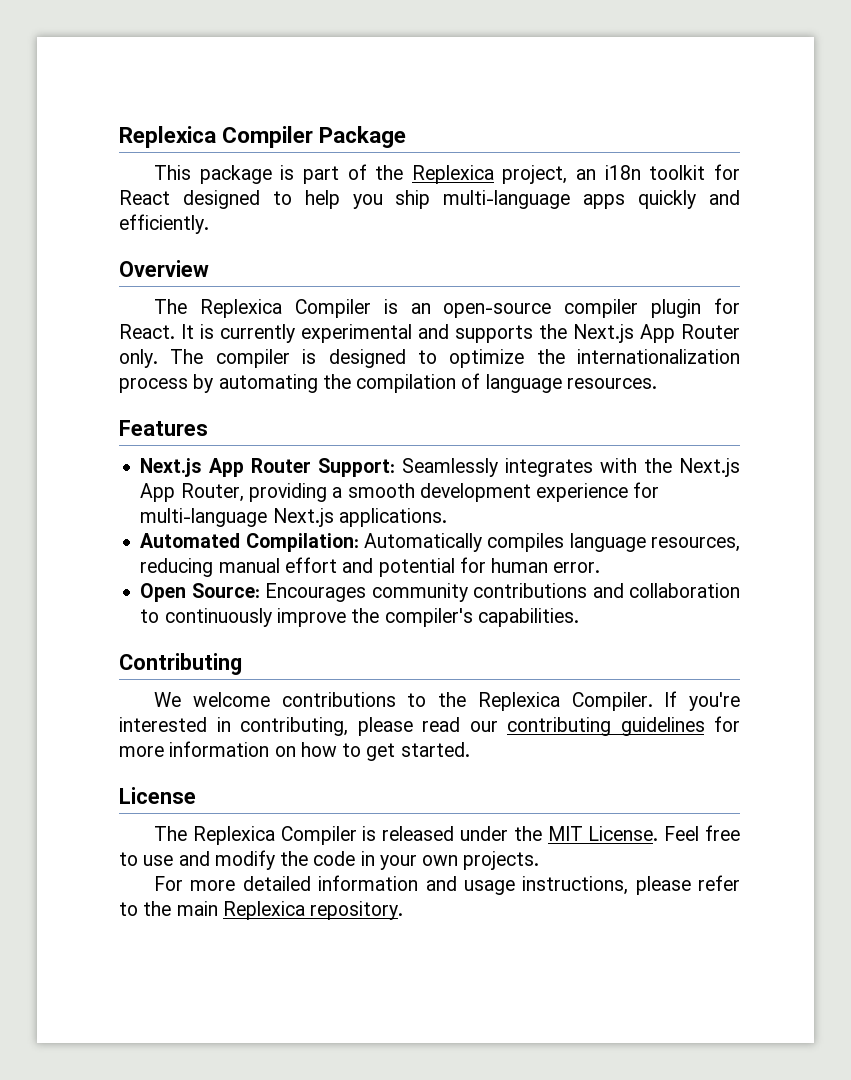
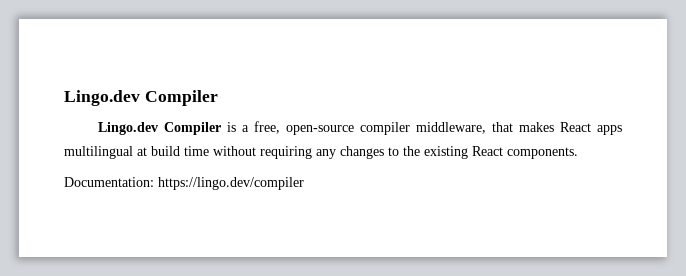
[119,126,407,148] [154,164,741,184] [119,190,741,209] [119,214,209,234] [119,260,209,277] [154,298,740,318] [119,324,740,343] [119,349,740,368] [119,373,657,393] [119,420,208,436] [140,458,741,477] [140,482,660,502] [140,508,447,527] [140,533,740,552] [140,557,601,577] [140,583,740,602] [140,608,579,627] [119,653,242,675] [154,691,740,711] [119,716,740,736] [119,741,470,761] [119,787,196,804] [154,825,740,845] [119,850,540,870] [154,875,740,895] [119,901,404,920] Replexica Compiler Package // This package is part of the Replexica project, an i18n toolkit for React designed to help you ship multi-language apps quickly and efficiently. // Overview // The Replexica Compiler is an open-source compiler plugin for React. It is currently experimental and supports the Next.js App Router only. The compiler is designed to optimize the internationalization process by automating the compilation of language resources. // Features // Next.js App Router Support: Seamlessly integrates with the Next.js App Router, providing a smooth development experience for multi-language Next.js applications. // Automated Compilation: Automatically compiles language resources, reducing manual effort and potential for human error. // Open Source: Encourages community contributions and collaboration to continuously improve the compiler's capabilities. // Contributing // We welcome contributions to the Replexica Compiler. If you're interested in contributing, please read our contributing guidelines for more information on how to get started. // License // The Replexica Compiler is released under the MIT License. Feel free to use and modify the code in your own projects. // For more detailed information and usage instructions, please refer to the main Replexica repository. -> [64,90,218,106] [97,121,622,135] [64,146,578,159] [64,177,304,190] Lingo.dev Compiler // Lingo.dev Compiler is a free, open-source compiler middleware, that makes React apps multilingual at build time without requiring any changes to the existing React components. // Documentation: https://lingo.dev/compiler

